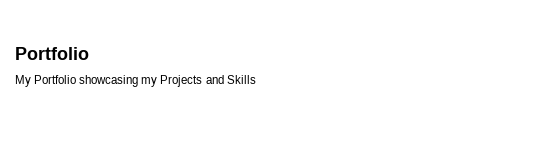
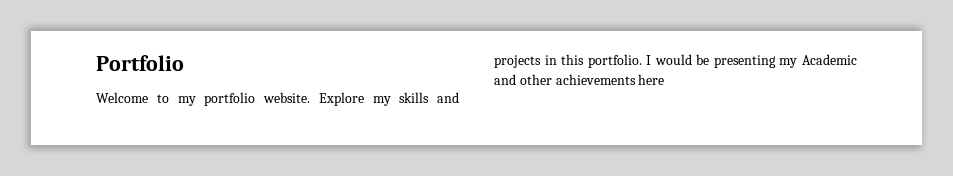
[15,75,256,87] My Portfolio showcasing my Projects and Skills -> [96,92,459,106] [494,54,857,68] [494,74,665,85] Welcome to my portfolio website. Explore my skills and projects in this portfolio. I would be presenting my Academic and other achievements here

